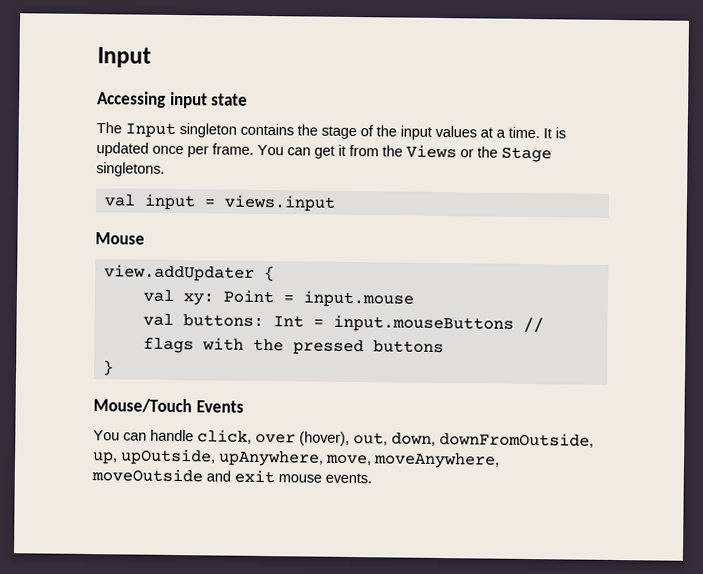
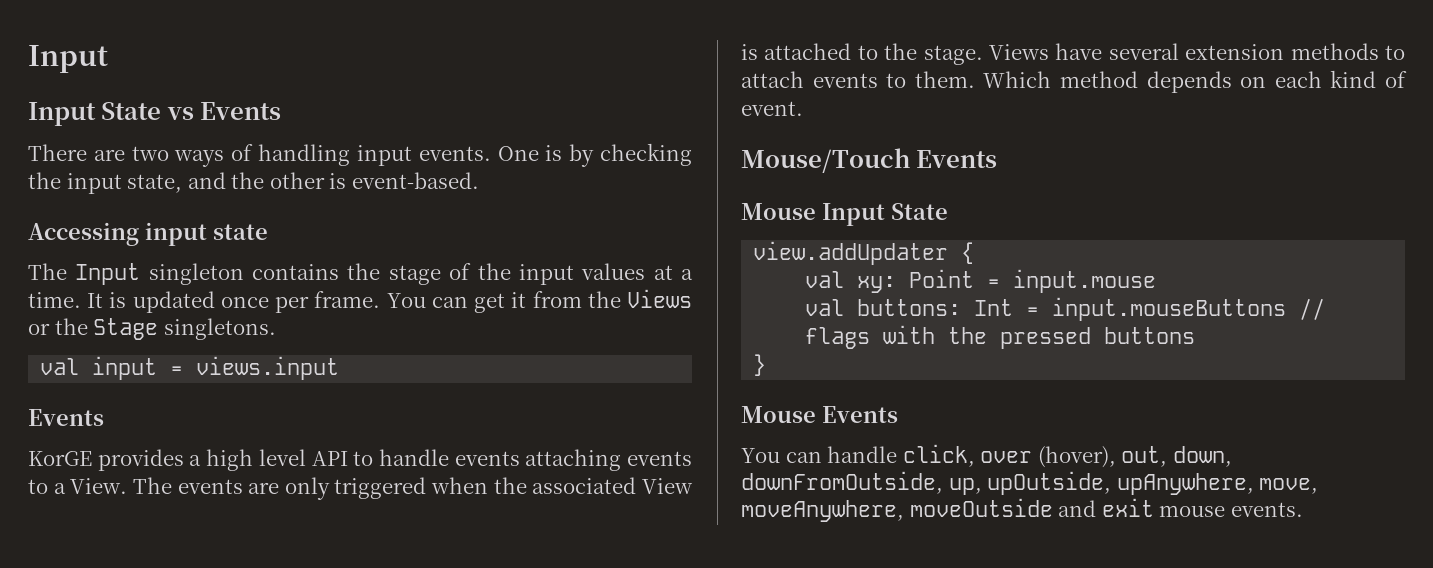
[97,47,151,68] Input -> [28,45,108,73] [28,102,282,126] [28,143,693,167] [28,172,479,194] Input // Input State vs Events // There are two ways of handling input events. One is by checking the input state, and the other is event-based.
[95,232,145,245] // Mouse -> [28,409,104,426] [28,449,692,471] [28,477,693,500] [741,43,1405,65] [741,70,1407,93] [741,101,803,116] [741,148,998,173] [741,203,948,226] // Events // KorGE provides a high level API to handle events attaching events to a View. The events are only triggered when the associated View is attached to the stage. Views have several extension methods to attach events to them. Which method depends on each kind of event. // Mouse/Touch Events // Mouse Input State
[93,398,192,414] Mouse/Touch -> [741,406,816,423] Mouse

